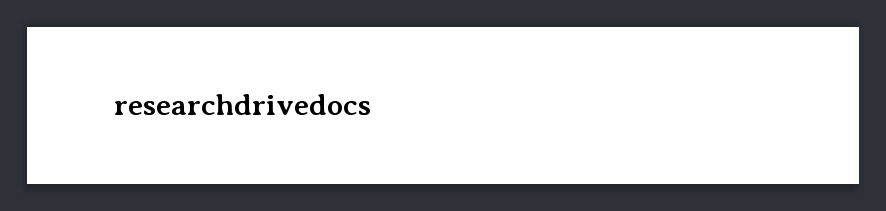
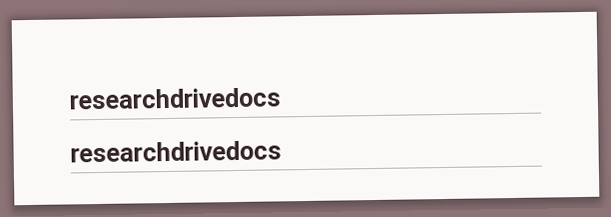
[114,94,371,115] researchdrivedocs -> [69,87,281,110] [70,140,282,163] researchdrivedocs // researchdrivedocs

